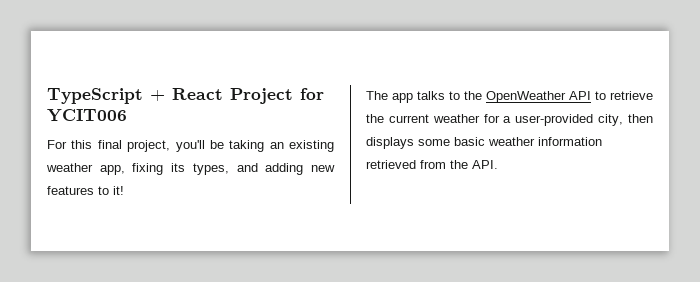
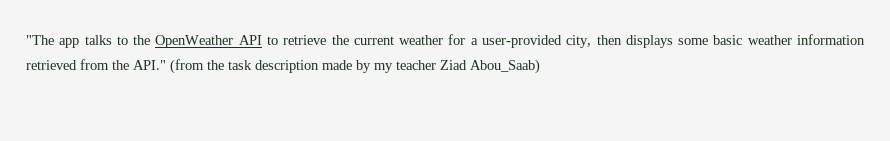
[47,88,324,104] [47,109,127,122] [47,140,334,152] [46,163,336,175] [47,186,124,195] [366,91,388,100] TypeScript + React Project for YCIT006 // For this final project, you'll be taking an existing weather app, fixing its types, and adding new features to it! // The -> [26,35,54,45] "The
[472,160,498,169] API. -> [133,59,540,74] API." (from the task description made by my teacher Ziad Abou_Saab)

